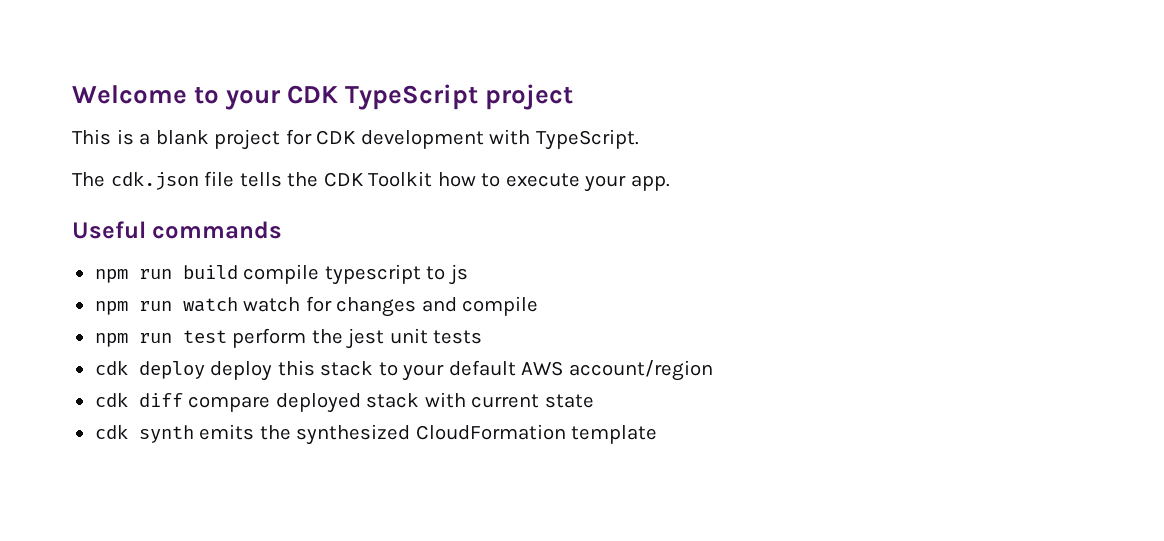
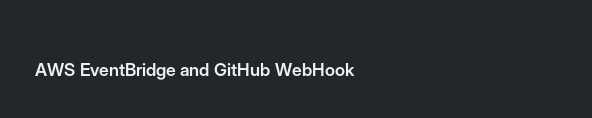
[72,84,574,110] [72,129,639,150] [72,171,670,192] [72,221,283,239] [94,264,468,285] [94,296,539,317] [94,328,483,349] [94,360,713,381] [94,392,594,413] [94,424,658,445] Welcome to your CDK TypeScript project // This is a blank project for CDK development with TypeScript. // The cdk.json file tells the CDK Toolkit how to execute your app. // Useful commands // npm run build compile typescript to js // npm run watch watch for changes and compile // npm run test perform the jest unit tests // cdk deploy deploy this stack to your default AWS account/region // cdk diff compare deployed stack with current state // cdk synth emits the synthesized CloudFormation template -> [35,63,355,80] AWS EventBridge and GitHub WebHook

